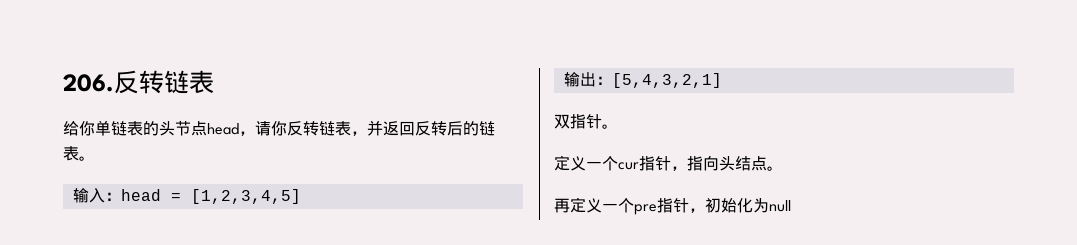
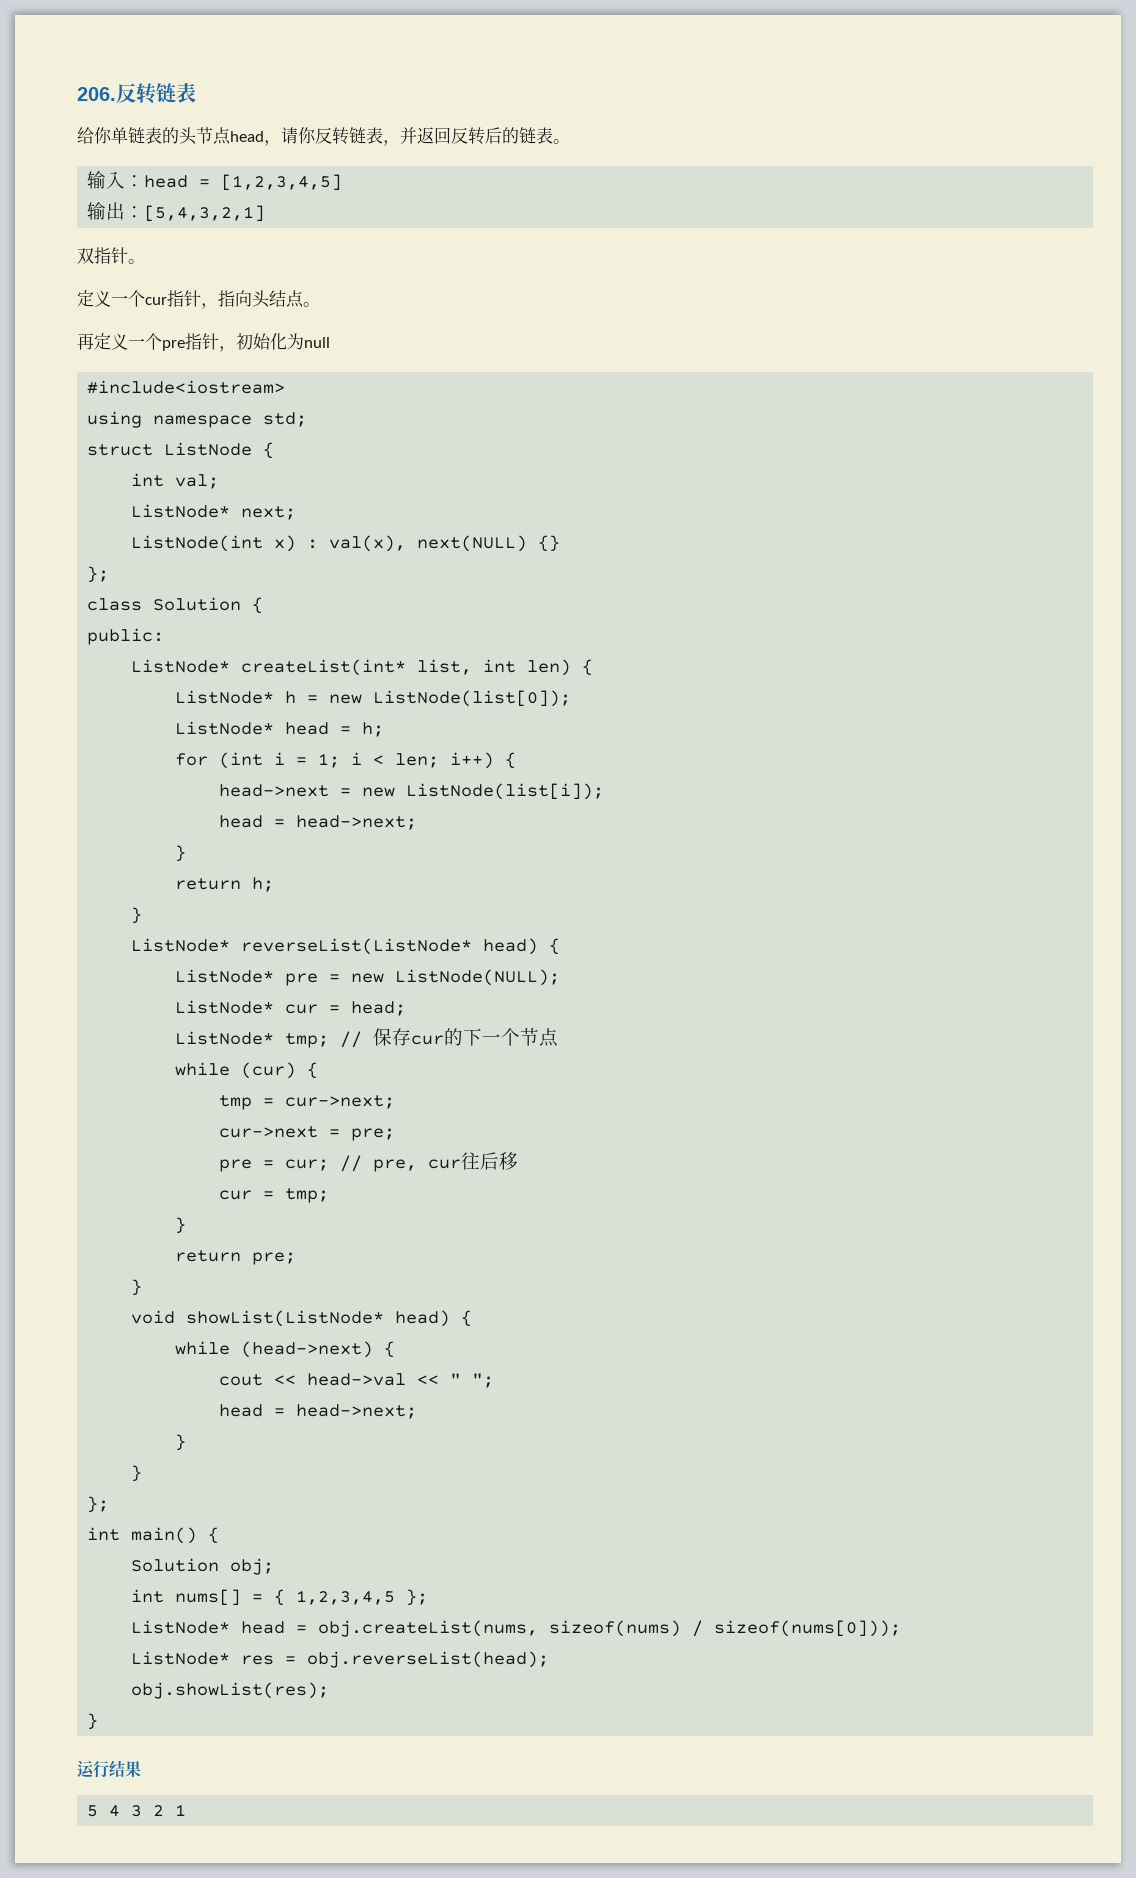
(791, 206) none -> [87,380,286,394] [87,411,308,428] [87,442,275,459] [131,473,220,489] [131,504,297,520] [131,535,561,552] [87,566,110,583] [87,597,264,614] [87,628,165,645] [131,659,594,676] [175,690,572,707] [175,721,385,737] [175,752,517,769] [219,783,605,800] [219,815,418,830] [175,845,187,862] [175,877,275,892] [131,907,143,924] [131,938,561,955] [175,969,561,986] [175,1000,407,1016] [175,1027,559,1048] [175,1062,319,1079] [219,1095,396,1110] [219,1126,396,1141] [219,1152,519,1172] [219,1188,330,1203] [175,1217,187,1234] [175,1250,297,1265] [131,1279,143,1296] [131,1310,473,1327] [175,1341,396,1358] [219,1373,495,1388] [219,1404,418,1419] [175,1434,187,1451] [131,1465,143,1482] [87,1496,110,1513] [87,1527,220,1544] [131,1558,275,1575] [131,1589,429,1606] [131,1620,902,1637] [131,1651,550,1668] [131,1682,330,1699] [87,1713,99,1730] [77,1760,141,1778] [87,1804,187,1817] // #include<iostream> // using namespace std; // struct ListNode { // int val; // ListNode* next; // ListNode(int x) : val(x), next(NULL) {} // }; // class Solution { // public: // ListNode* createList(int* list, int len) { // ListNode* h = new ListNode(list[0]); // ListNode* head = h; // for (int i = 1; i < len; i++) { // head->next = new ListNode(list[i]); // head = head->next; // } // return h; // } // ListNode* reverseList(ListNode* head) { // ListNode* pre = new ListNode(NULL); // ListNode* cur = head; // ListNode* tmp; // 保存cur的下一个节点 // while (cur) { // tmp = cur->next; // cur->next = pre; // pre = cur; // pre, cur往后移 // cur = tmp; // } // return pre; // } // void showList(ListNode* head) { // while (head->next) { // cout << head->val << " "; // head = head->next; // } // } // }; // int main() { // Solution obj; // int nums[] = { 1,2,3,4,5 }; // ListNode* head = obj.createList(nums, sizeof(nums) / sizeof(nums[0])); // ListNode* res = obj.reverseList(head); // obj.showList(res); // } // 运行结果 // 5 4 3 2 1

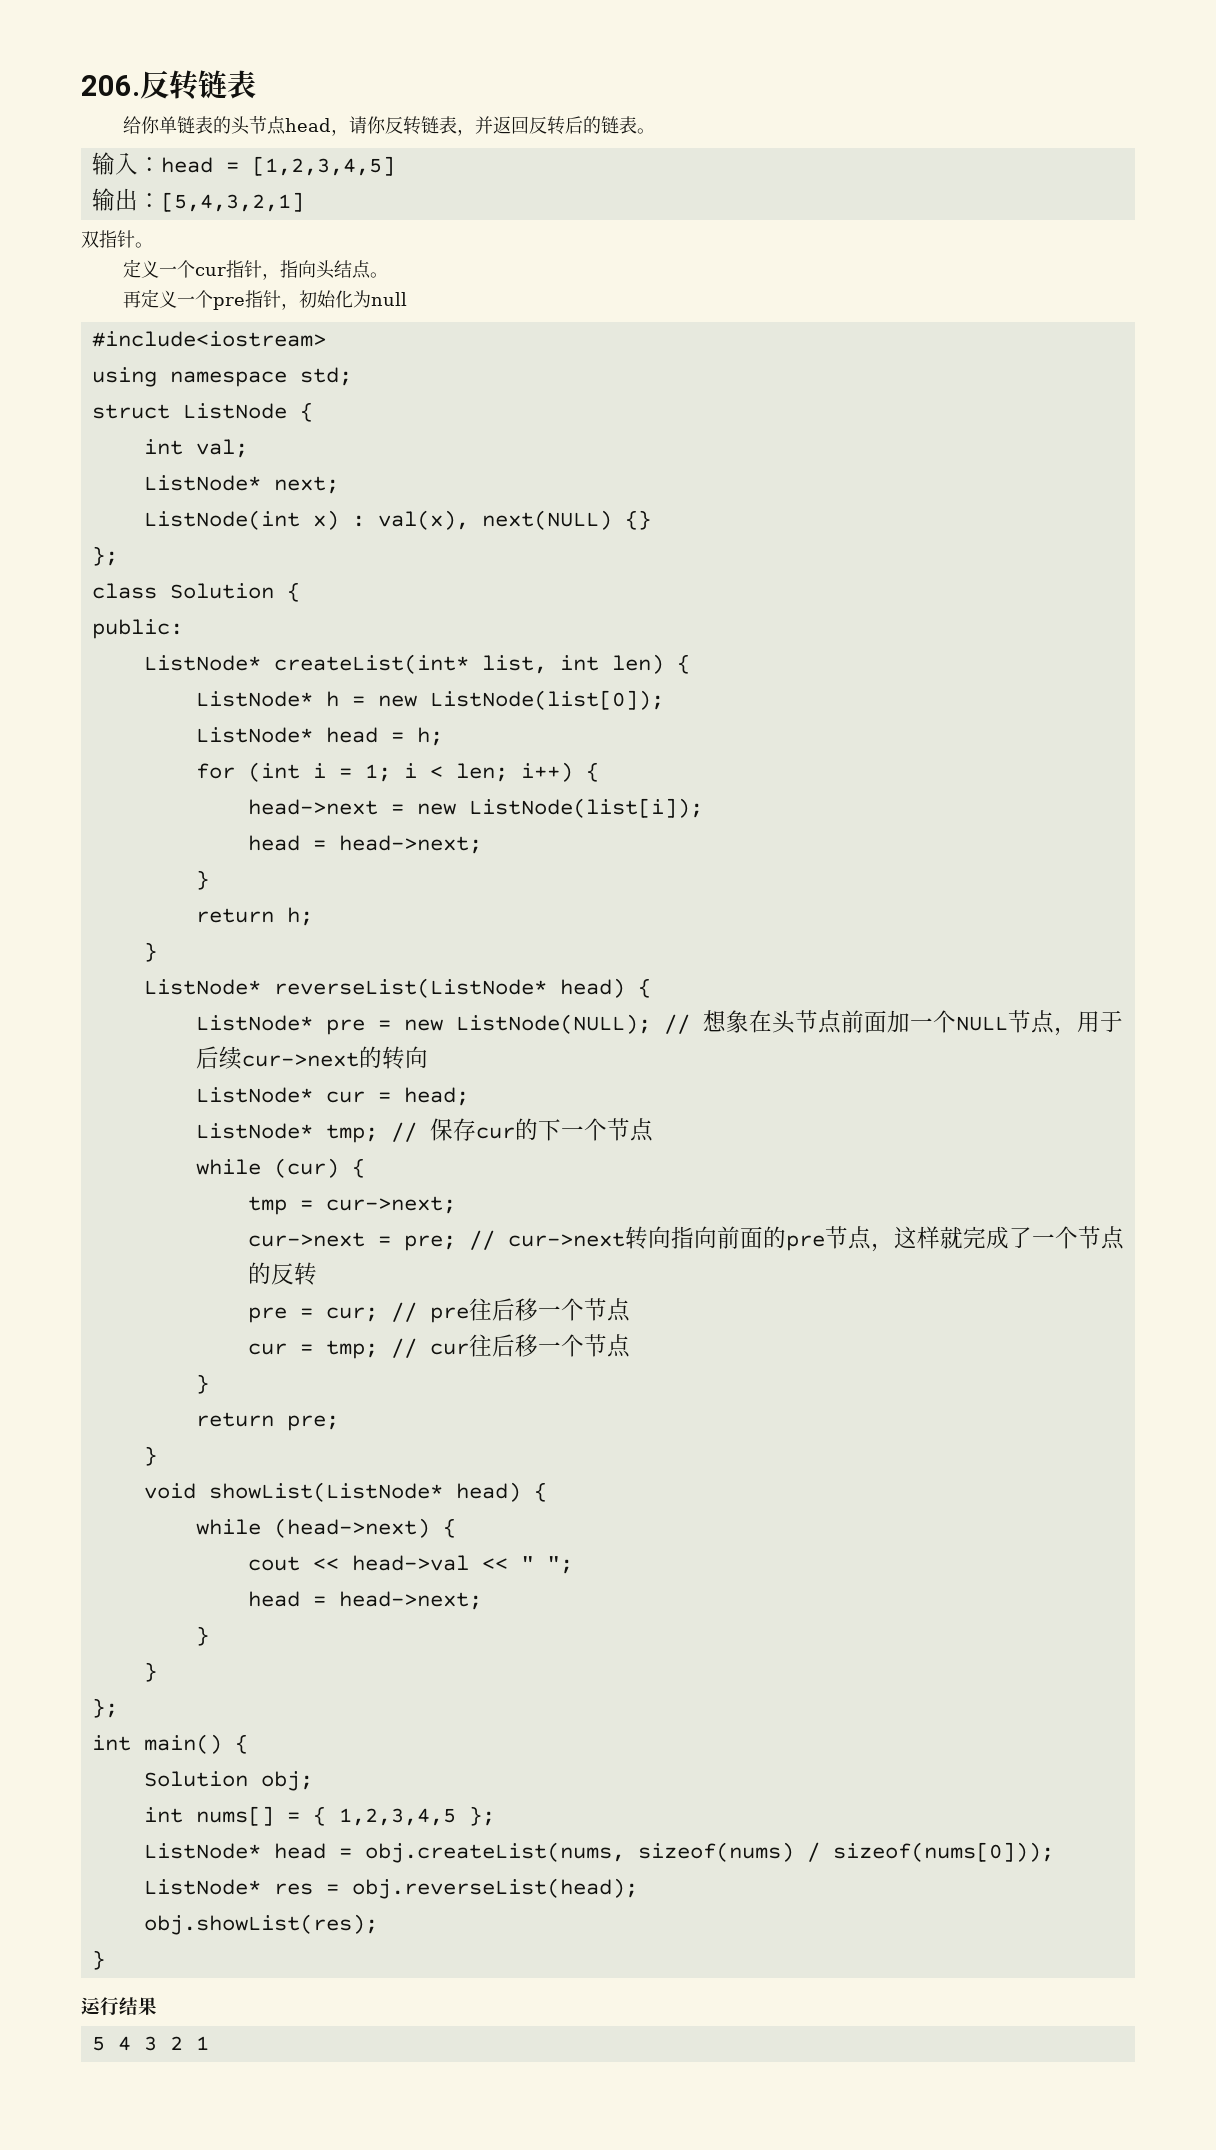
(561, 977) none -> [663,1010,1123,1036] [195,1046,428,1070] // 想象在头节点前面加一个NULL节点，用于后续cur->next的转向
[219,1155,418,1172] // pre = cur; // pre, -> [468,1226,1124,1252] [247,1262,317,1286] [247,1298,630,1323] [247,1338,417,1359] // cur->next转向指向前面的pre节点，这样就完成了一个节点的反转 // pre = cur; // pre往后移一个节点 // cur = tmp; //
[219,1188,330,1203] // cur = tmp; -> [537,1334,630,1358] 一个节点

